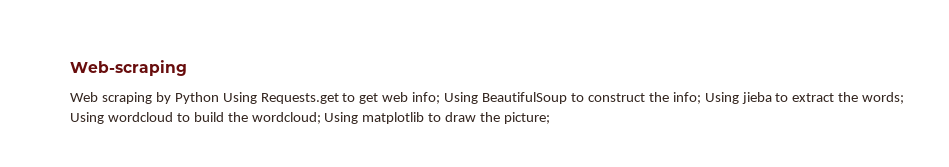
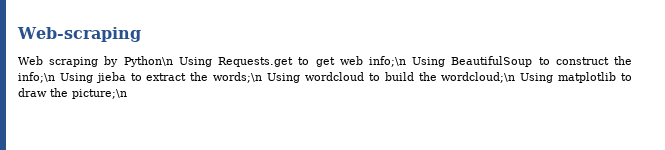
[174,92,219,104] Python -> [123,56,173,67] Python\n
[412,92,441,104] info; -> [368,56,406,67] info;\n
[672,92,701,104] info; -> [18,72,55,83] info;\n
[862,92,905,104] words; -> [213,72,263,83] words;\n
[251,112,321,124] wordcloud; -> [441,72,516,83] wordcloud;\n
[504,112,551,124] picture; -> [72,89,127,99] picture;\n

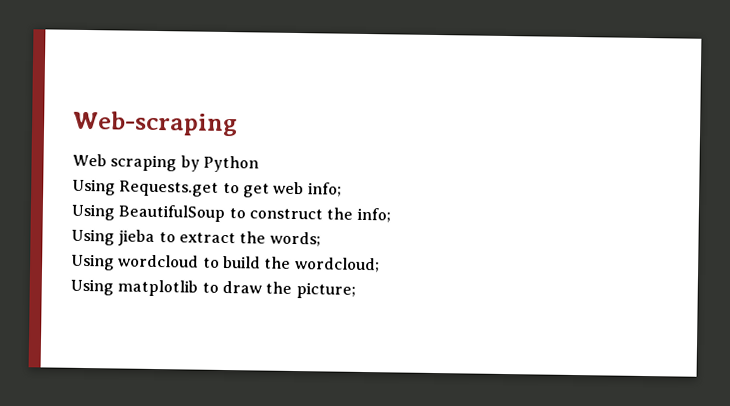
[123,56,173,67] Python\n -> [202,155,259,173] Python //
[368,56,406,67] info;\n -> [307,182,342,197] info; //
[18,72,55,83] info;\n -> [356,207,391,223] info; //
[213,72,263,83] words;\n -> [269,231,321,247] words; //
[441,72,516,83] wordcloud;\n -> [294,256,380,273] wordcloud; //
[72,89,127,99] picture;\n -> [295,282,356,299] picture;

